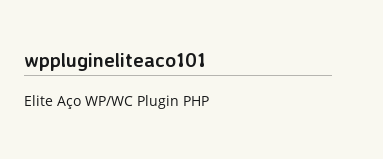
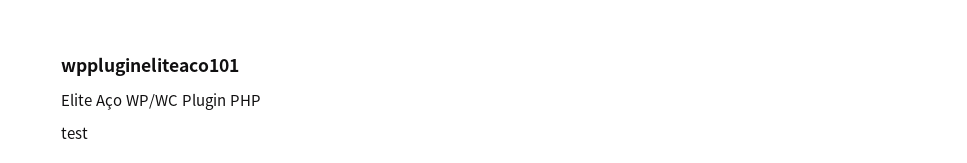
(209, 101) none -> [61,127,88,139] // test

